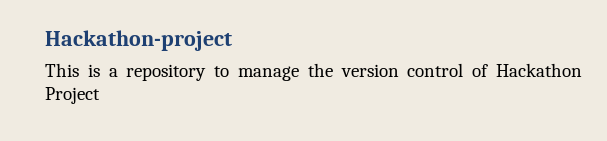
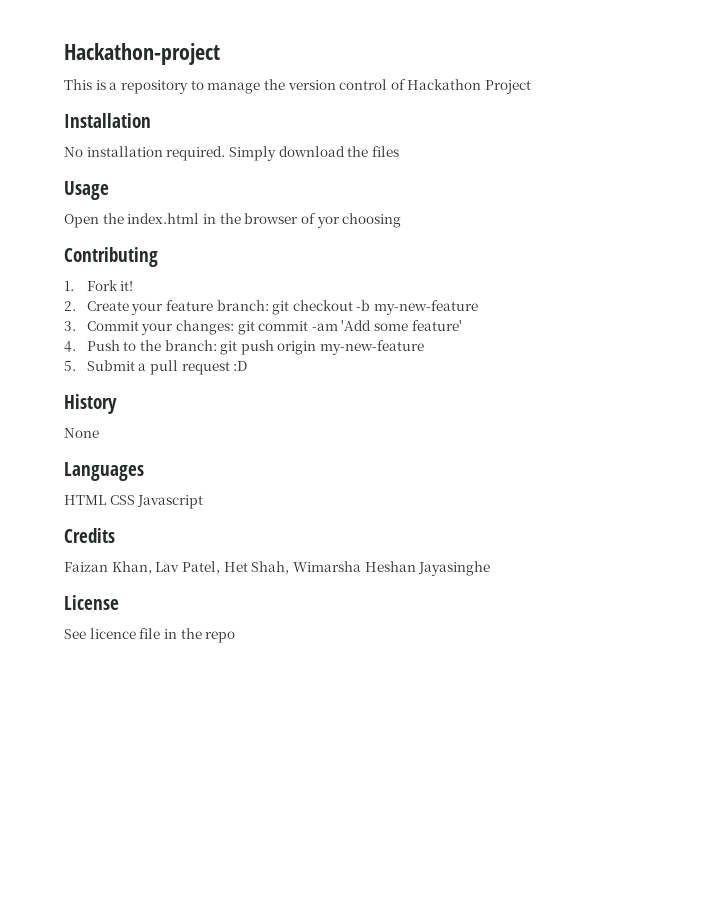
(100, 95) none -> [64,113,151,128] [64,146,399,161] [64,181,109,200] [64,213,402,228] [64,247,158,267] [64,280,134,291] [64,300,479,315] [64,320,462,335] [64,340,425,355] [64,360,248,375] [64,394,117,414] [64,428,99,438] [64,462,144,481] [64,495,204,509] [64,528,115,543] [64,561,491,576] [64,595,119,610] [64,628,236,643] // Installation // No installation required. Simply download the files // Usage // Open the index.html in the browser of yor choosing // Contributing // 1. Fork it! // 2. Create your feature branch: git checkout -b my-new-feature // 3. Commit your changes: git commit -am 'Add some feature' // 4. Push to the branch: git push origin my-new-feature // 5. Submit a pull request :D // History // None // Languages // HTML CSS Javascript // Credits // Faizan Khan, Lav Patel, Het Shah, Wimarsha Heshan Jayasinghe // License // See licence file in the repo

